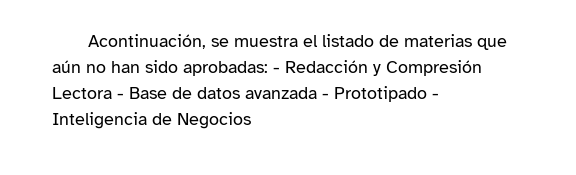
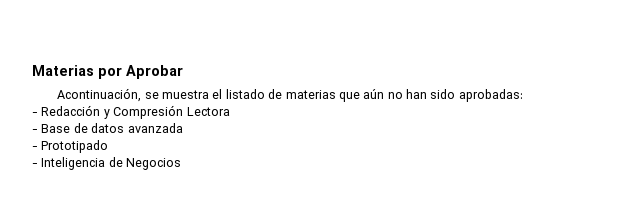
(87, 41) none -> [32,65,183,79] Materias por Aprobar //
(268, 68) none -> (523, 95) //
(112, 93) none -> (230, 111) //
(317, 93) none -> (183, 128) //
(427, 94) none -> (109, 146) //

